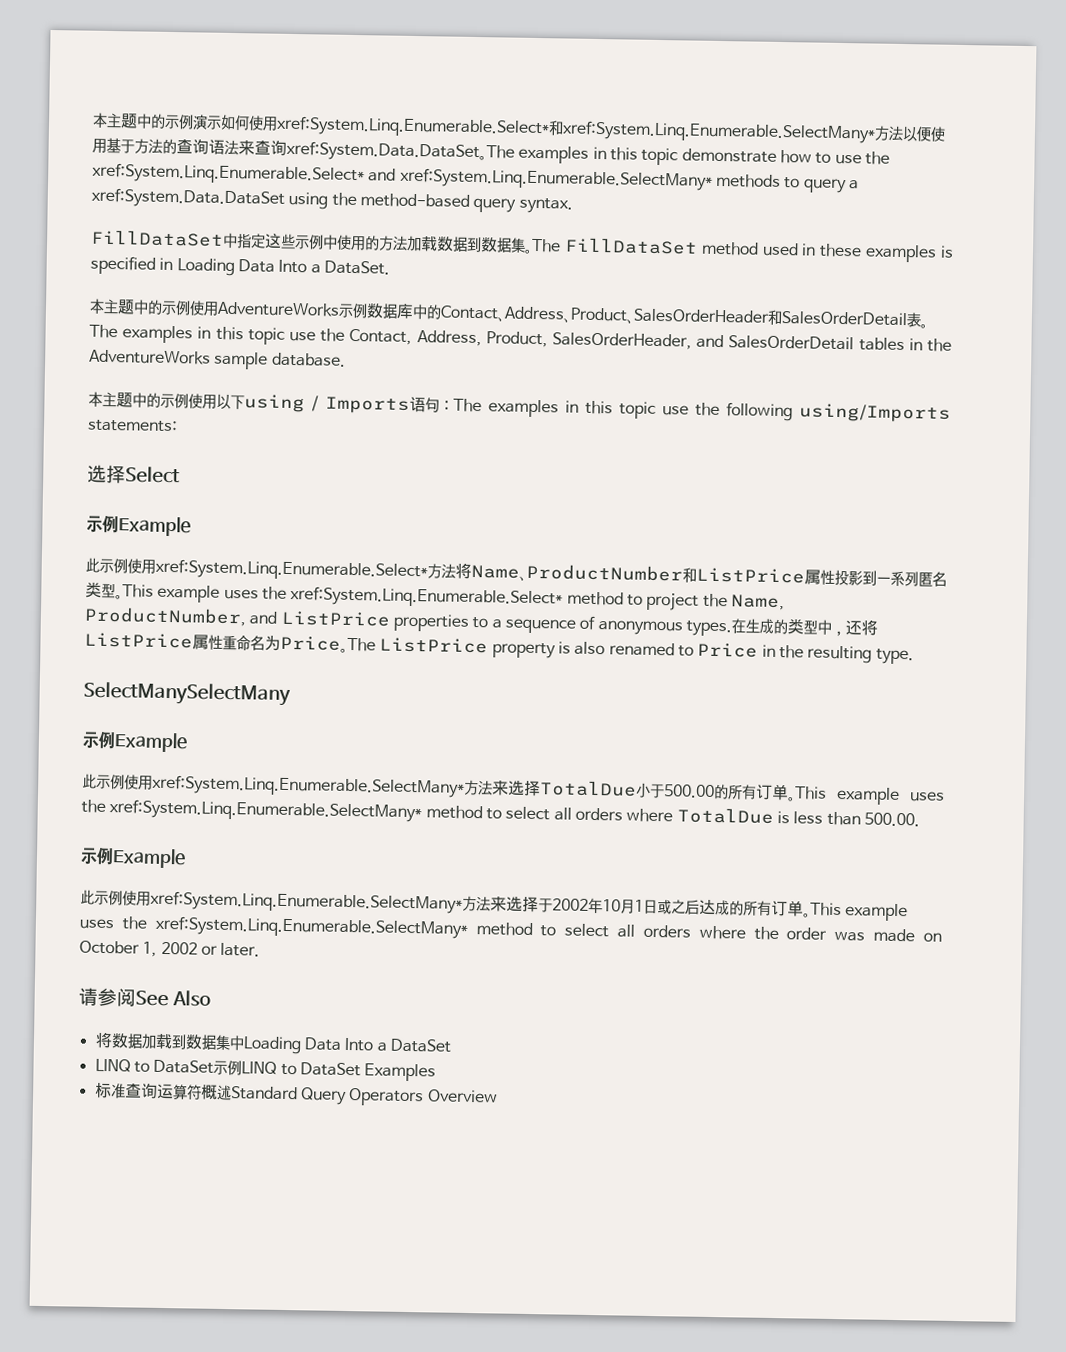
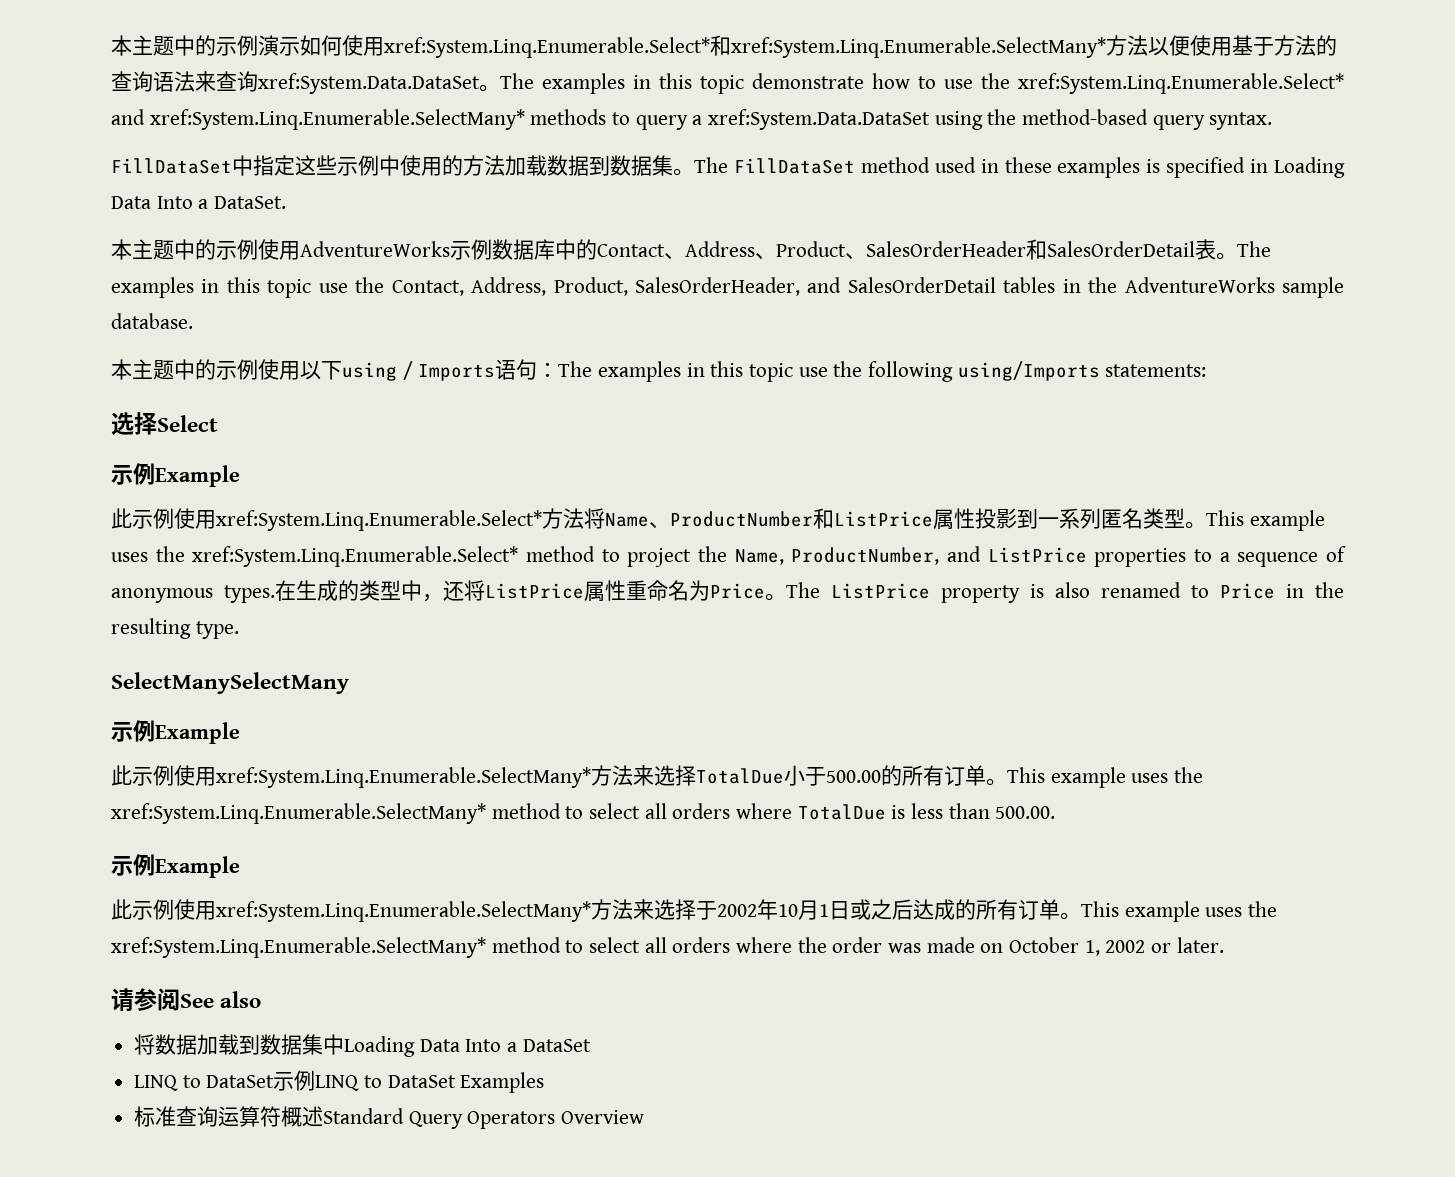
[171,990,211,1007] Also -> [220,991,262,1008] also

